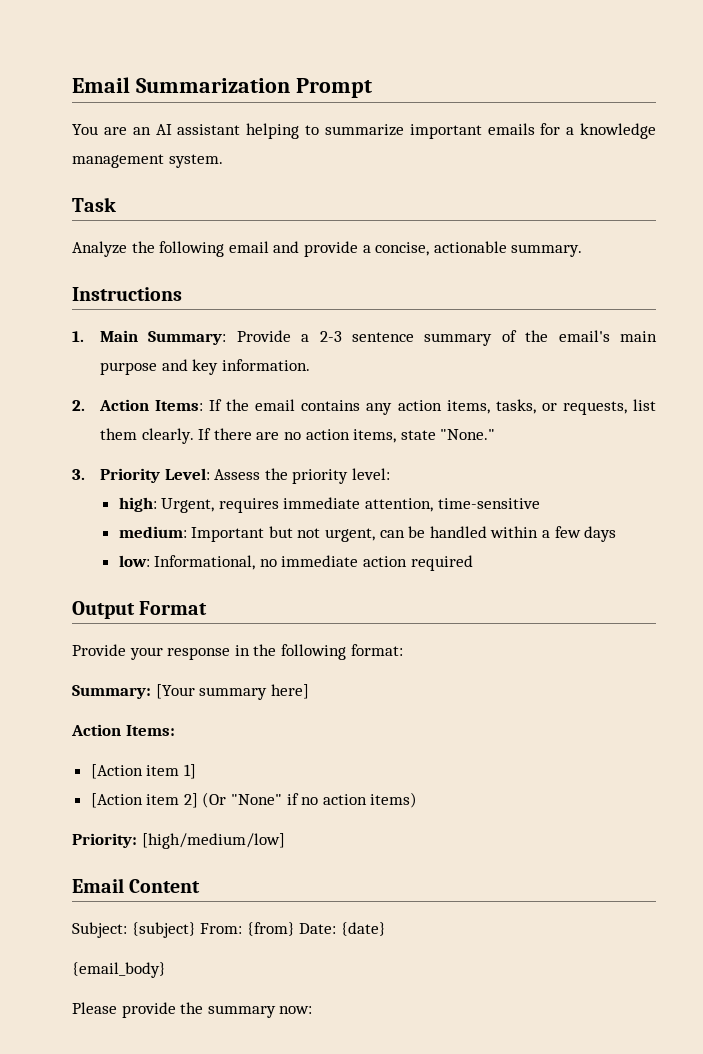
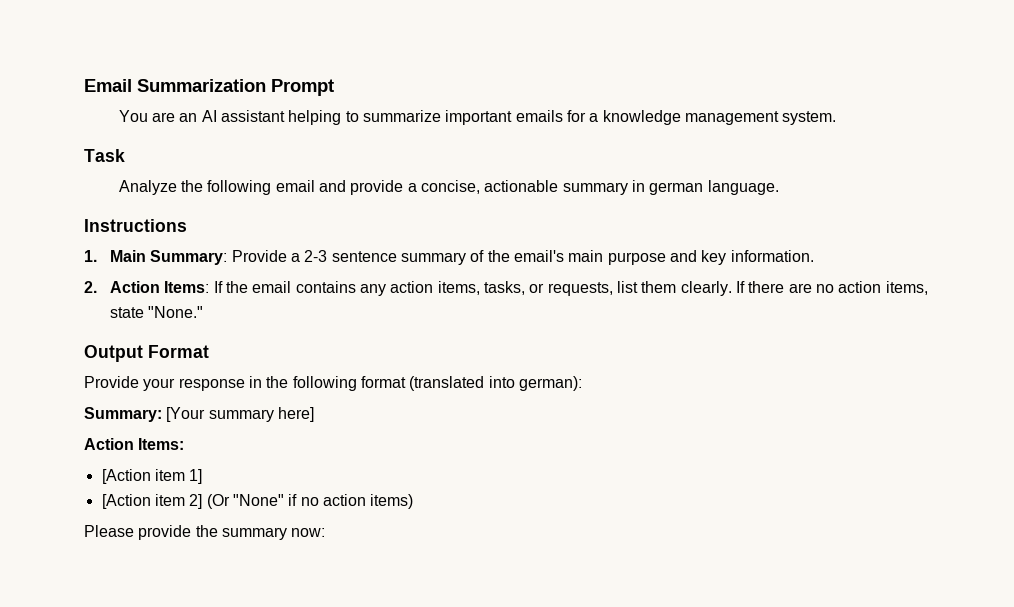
[511,244,583,257] summary. -> [562,180,779,195] summary in german language.
[72,468,390,484] [118,497,540,513] [118,526,617,542] [118,555,473,571] // 3. Priority Level: Assess the priority level: // high: Urgent, requires immediate attention, time-sensitive // medium: Important but not urgent, can be handled within a few days // low: Informational, no immediate action required -> (204, 312) none
[350,644,403,656] format: -> [360,376,582,391] format (translated into german):
[72,833,285,849] [72,878,201,893] [72,922,386,938] [72,962,166,978] // Priority: [high/medium/low] // Email Content // Subject: {subject} From: {from} Date: {date} // {email_body} -> (414, 501) none

